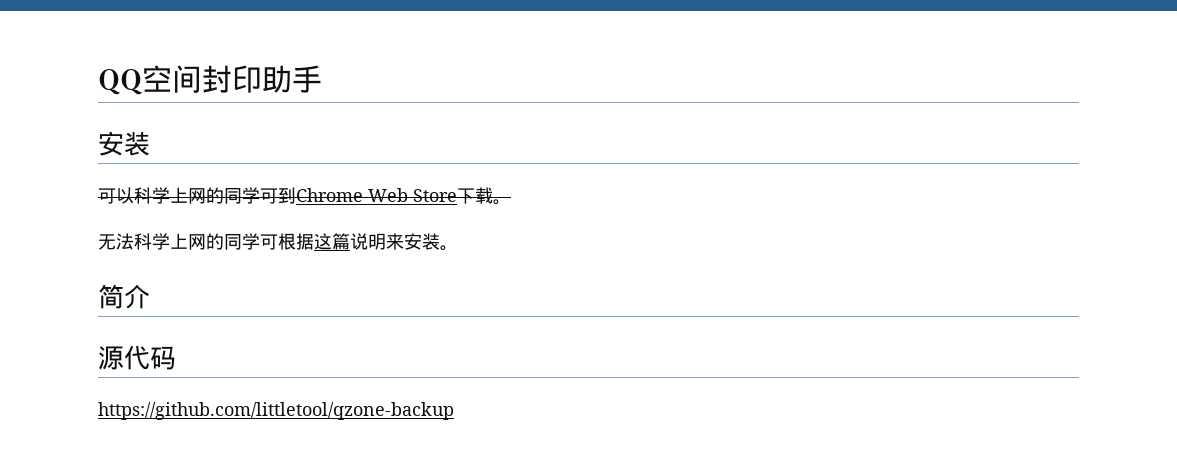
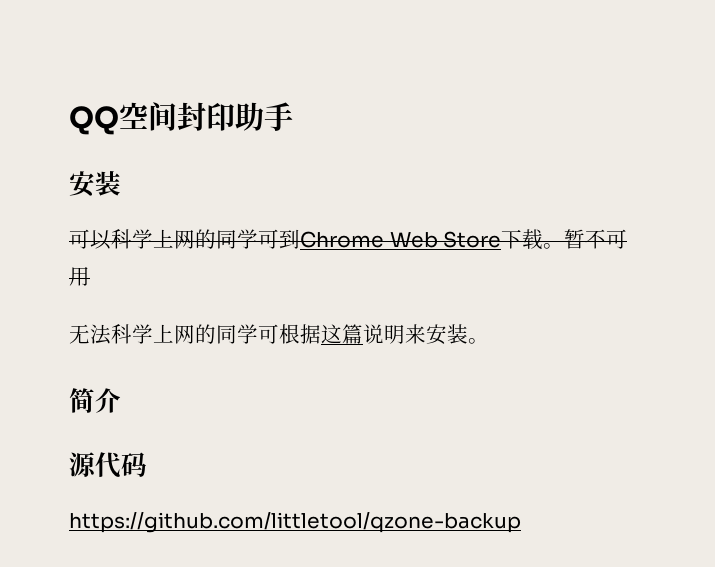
(511, 202) none -> [564,229,628,249] [69,267,90,286] 暂不可用

